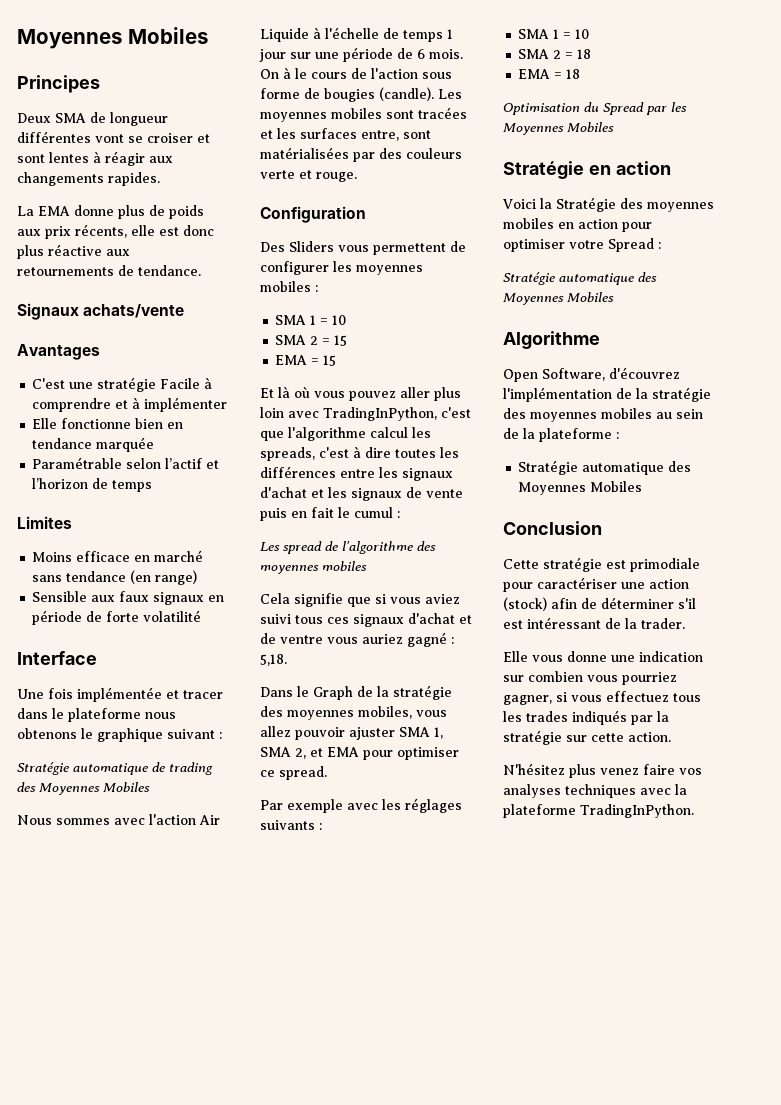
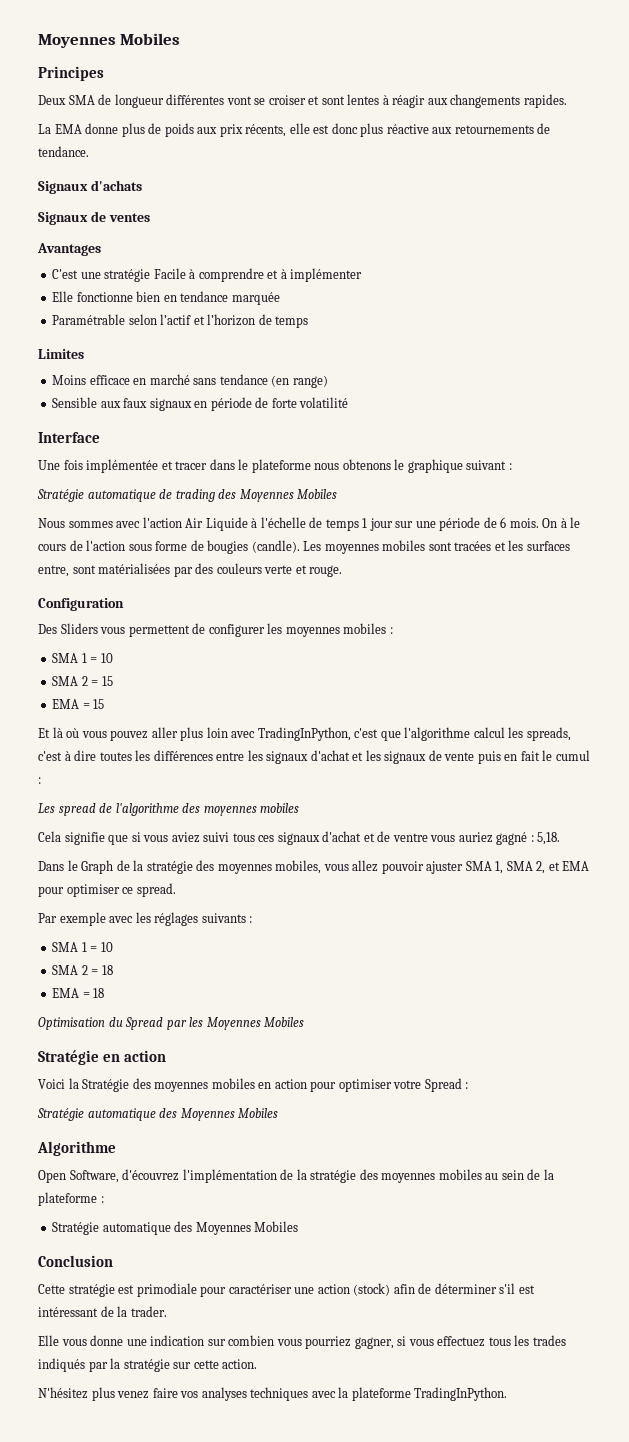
[83,304,185,318] achats/vente -> [90,180,142,191] [38,211,150,225] d'achats // Signaux de ventes

